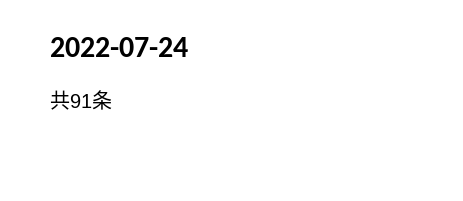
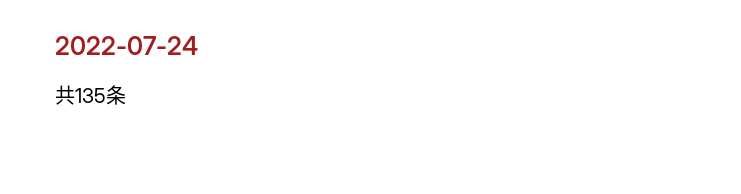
[70,94,92,108] 91 -> [75,88,106,103] 135

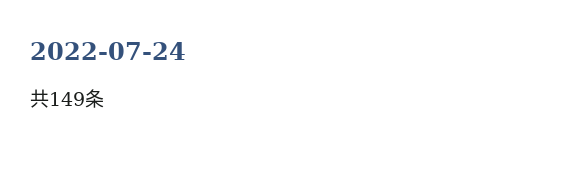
[75,88,106,103] 135 -> [49,92,85,106] 149

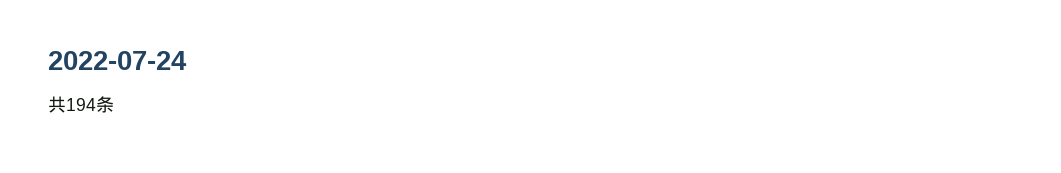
[49,92,85,106] 149 -> [66,98,96,111] 194

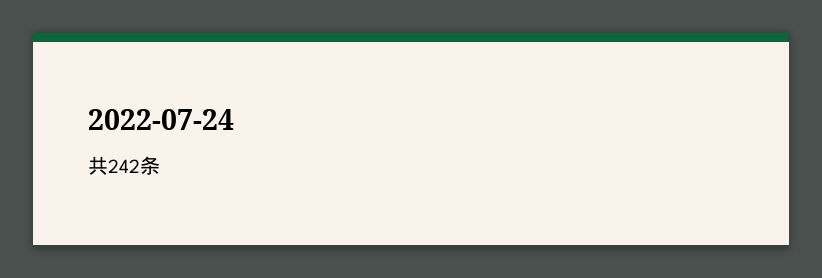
[66,98,96,111] 194 -> [108,159,140,173] 242

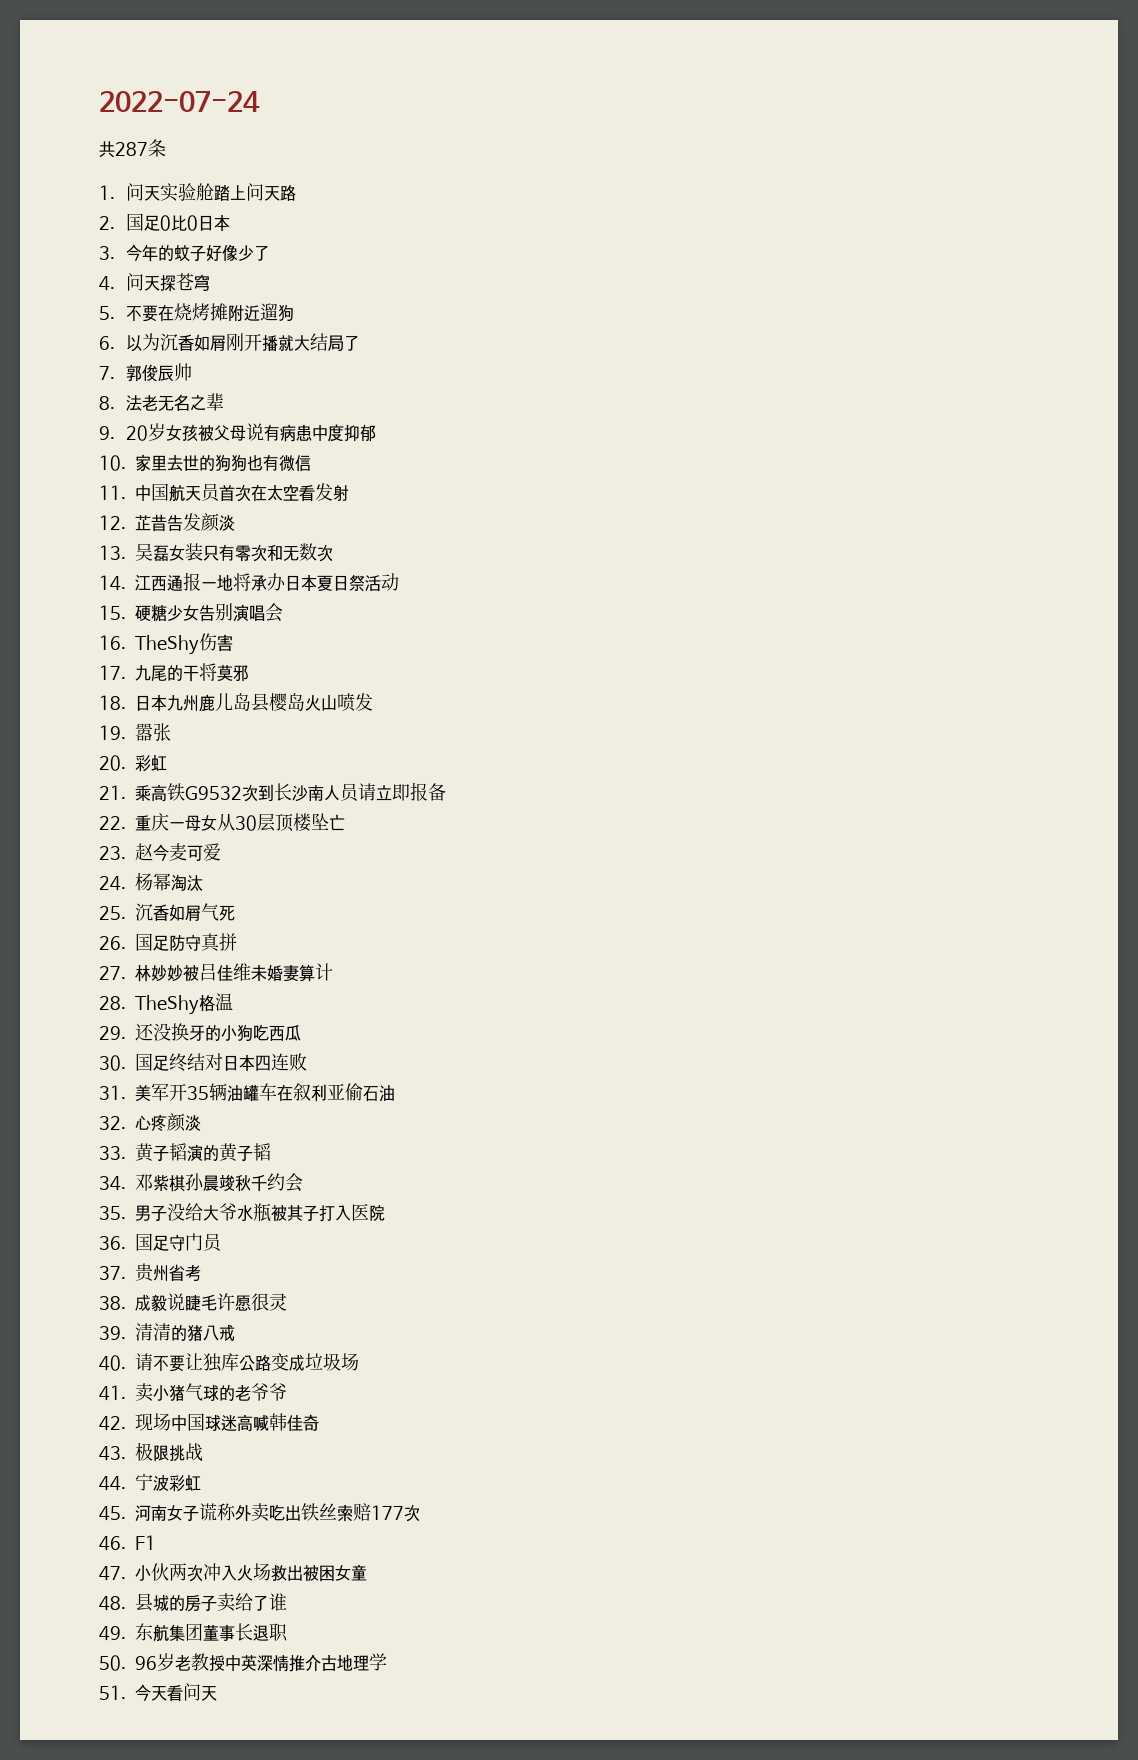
[108,159,140,173] 242 -> [115,142,148,156] 287
(160, 165) none -> [99,183,296,202] [99,213,230,232] [99,244,270,262] [99,273,210,292] [99,303,294,322] [99,333,360,352] [99,363,192,382] [99,393,224,411] [99,423,376,442] [99,454,311,472] [99,483,349,502] [99,513,235,532] [99,543,333,562] [99,572,399,592] [99,603,283,622] [99,633,233,655] [99,663,249,682] [99,693,373,712] [99,723,171,741] [99,755,167,772] [99,782,446,802] [99,813,345,832] [99,843,221,862] [99,872,203,891] [99,903,235,921] [99,933,237,952] [99,963,333,982] [99,993,233,1015] [99,1023,301,1042] [99,1053,307,1072] [99,1083,395,1102] [99,1113,201,1132] [99,1143,271,1162] [99,1173,303,1192] [99,1203,385,1222] [99,1233,223,1252] [99,1263,201,1282] [99,1293,287,1312] [99,1323,235,1342] [99,1353,359,1372] [99,1383,287,1402] [99,1413,319,1432] [99,1442,203,1462] [99,1473,201,1492] [99,1503,420,1522] [99,1535,156,1551] [99,1563,367,1582] [99,1593,287,1612] [99,1623,288,1642] [99,1653,387,1672] [99,1683,217,1702] // 1.问天实验舱踏上问天路 // 2.国足0比0日本 // 3.今年的蚊子好像少了 // 4.问天探苍穹 // 5.不要在烧烤摊附近遛狗 // 6.以为沉香如屑刚开播就大结局了 // 7.郭俊辰帅 // 8.法老无名之辈 // 9. 20岁女孩被父母说有病患中度抑郁 // 10.家里去世的狗狗也有微信 // 11.中国航天员首次在太空看发射 // 12.芷昔告发颜淡 // 13.吴磊女装只有零次和无数次 // 14.江西通报一地将承办日本夏日祭活动 // 15.硬糖少女告别演唱会 // 16. TheShy伤害 // 17.九尾的干将莫邪 // 18.日本九州鹿儿岛县樱岛火山喷发 // 19.嚣张 // 20.彩虹 // 21.乘高铁G9532次到长沙南人员请立即报备 // 22.重庆一母女从30层顶楼坠亡 // 23.赵今麦可爱 // 24.杨幂淘汰 // 25.沉香如屑气死 // 26.国足防守真拼 // 27.林妙妙被吕佳维未婚妻算计 // 28. TheShy格温 // 29.还没换牙的小狗吃西瓜 // 30.国足终结对日本四连败 // 31.美军开35辆油罐车在叙利亚偷石油 // 32.心疼颜淡 // 33.黄子韬演的黄子韬 // 34.邓紫棋孙晨竣秋千约会 // 35.男子没给大爷水瓶被其子打入医院 // 36.国足守门员 // 37.贵州省考 // 38.成毅说睫毛许愿很灵 // 39.清清的猪八戒 // 40.请不要让独库公路变成垃圾场 // 41.卖小猪气球的老爷爷 // 42.现场中国球迷高喊韩佳奇 // 43.极限挑战 // 44.宁波彩虹 // 45.河南女子谎称外卖吃出铁丝索赔177次 // 46. F1 // 47.小伙两次冲入火场救出被困女童 // 48.县城的房子卖给了谁 // 49.东航集团董事长退职 // 50. 96岁老教授中英深情推介古地理学 // 51.今天看问天

